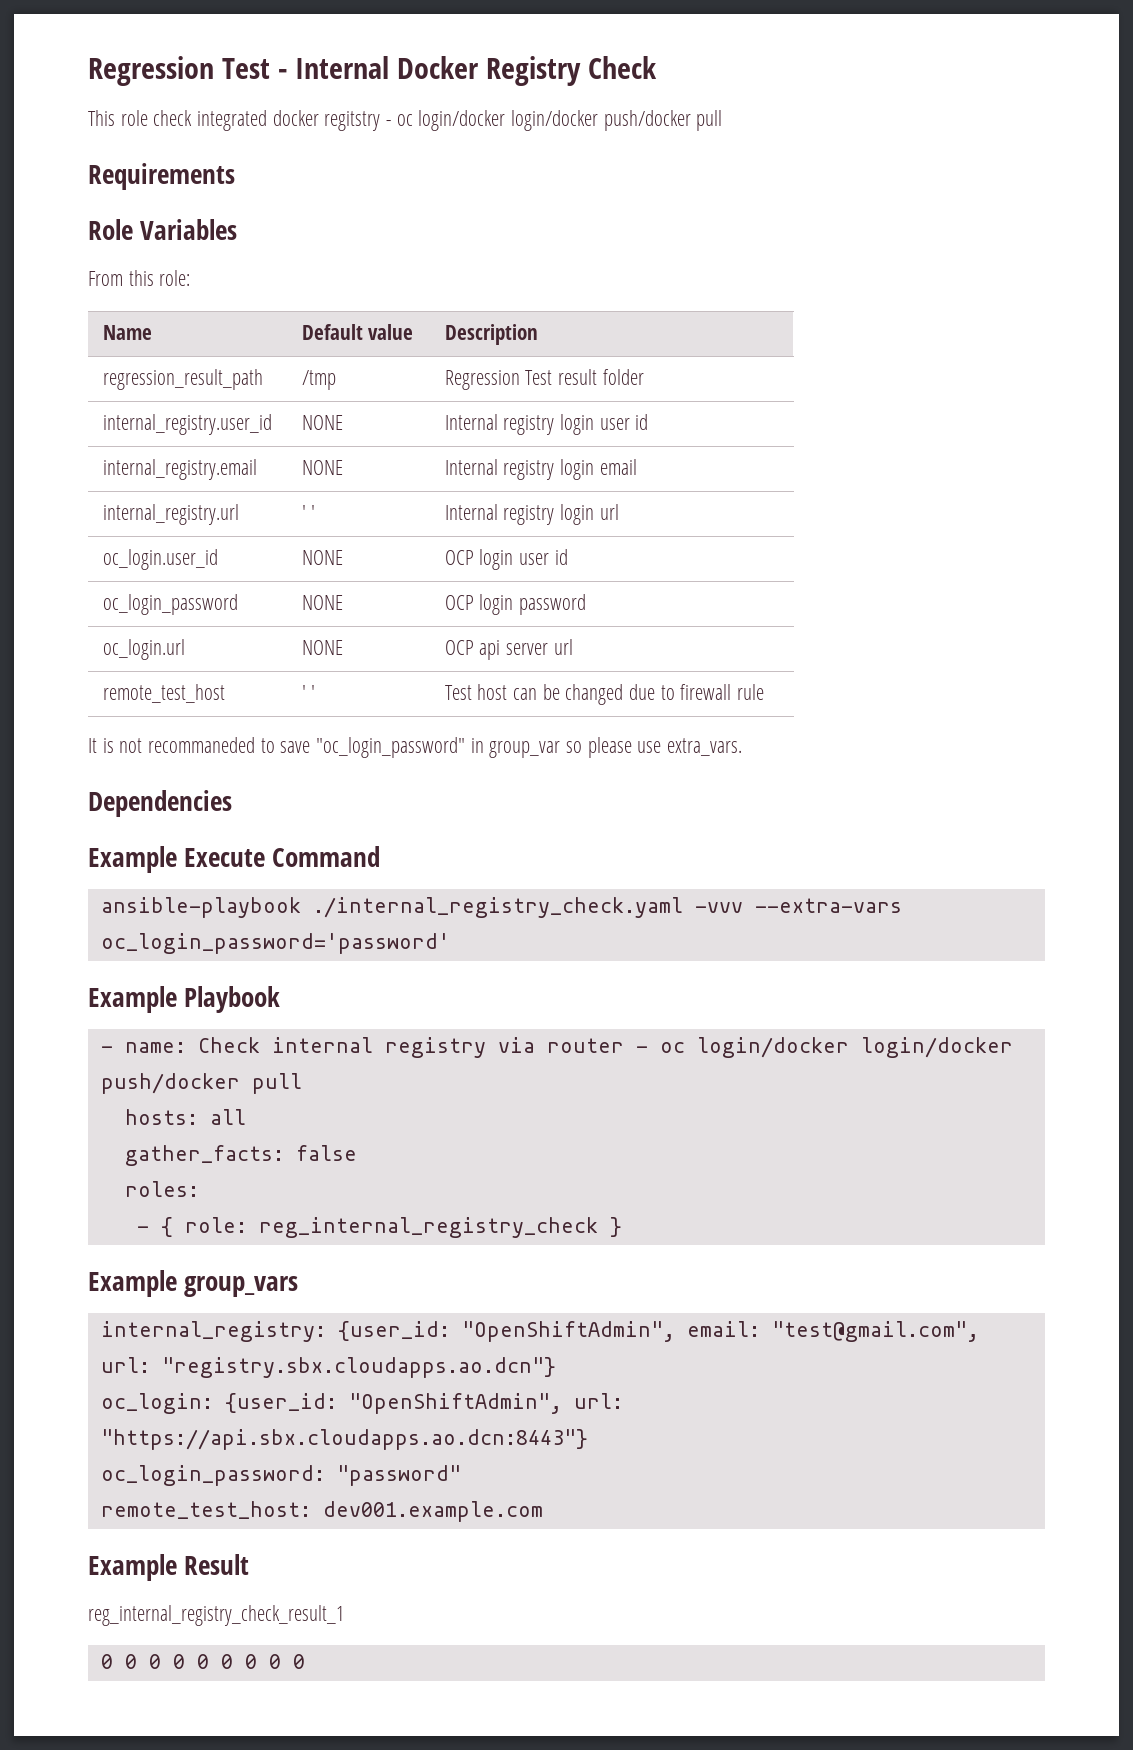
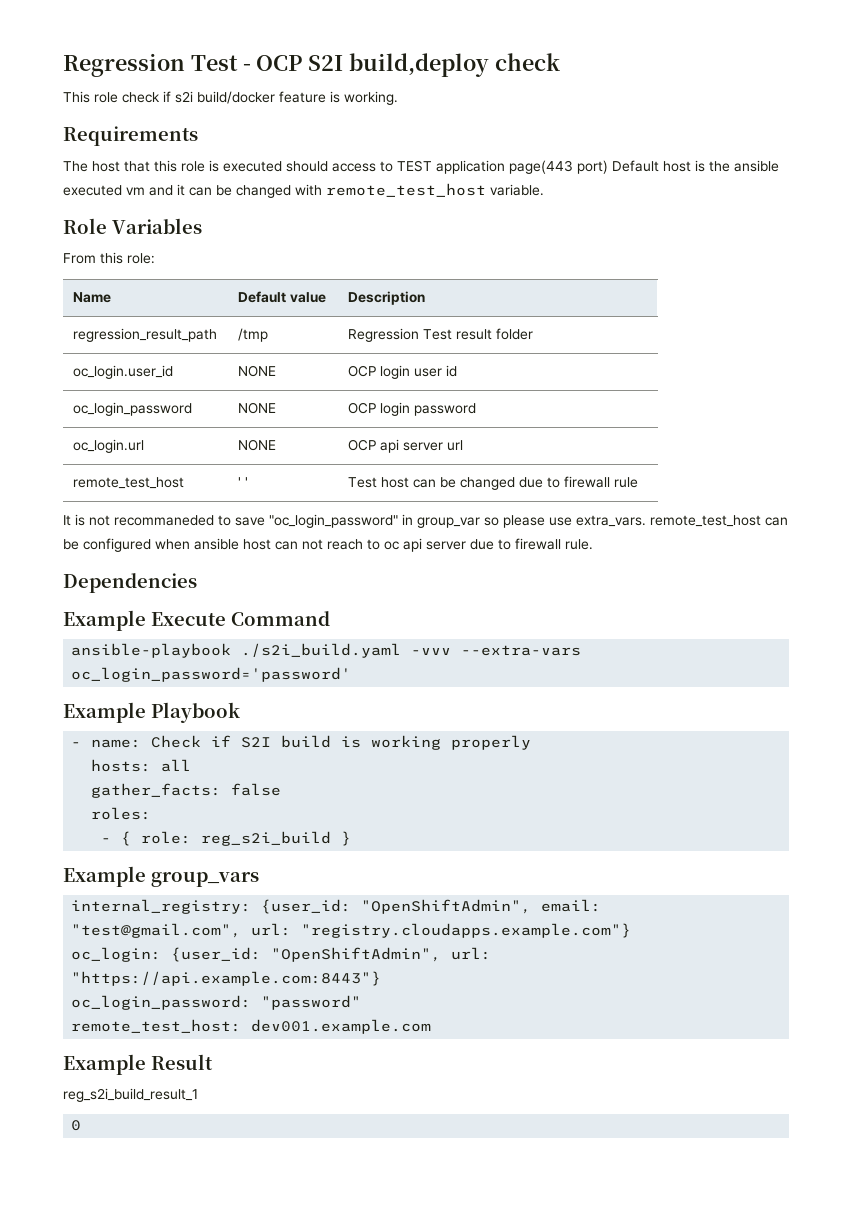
[294,56,657,86] Internal Docker Registry Check -> [256,53,560,77] OCP S2I build,deploy check
[197,110,723,131] [88,163,235,190] integrated docker regitstry - oc login/docker login/docker push/docker pull // Requirements -> [163,91,398,105] [63,126,198,146] [63,160,779,174] [63,183,544,198] if s2i build/docker feature is working. // Requirements // The host that this role is executed should access to TEST application page(443 port) Default host is the ansible executed vm and it can be changed with remote_test_host variable.
[102,414,272,435] [301,415,343,430] [444,414,649,435] [102,459,257,480] [301,460,343,475] [444,459,637,480] [102,504,239,525] [301,505,316,520] [444,504,619,525] // internal_registry.user_id | NONE | Internal registry login user id // internal_registry.email | NONE | Internal registry login email // internal_registry.url | ' ' | Internal registry login url -> (534, 334) none
(743, 747) none -> [650,515,788,527] [63,538,593,552] remote_test_host can be configured when ansible host can not reach to oc api server due to firewall rule.
[312,897,683,918] ./internal_registry_check.yaml -> [241,643,402,658] ./s2i_build.yaml
[271,1037,1013,1058] [100,1073,302,1094] internal registry via router - oc login/docker login/docker push/docker pull -> [211,735,532,750] if S2I build is working properly
[258,1217,598,1238] reg_internal_registry_check -> [201,831,332,846] reg_s2i_build
[161,1357,556,1378] "registry.sbx.cloudapps.ao.dcn"} -> [301,923,632,938] "registry.cloudapps.example.com"}
[100,1429,588,1450] "https://api.sbx.cloudapps.ao.dcn:8443"} -> [71,971,382,986] "https://api.example.com:8443"}
[88,1605,344,1626] [100,1654,305,1669] reg_internal_registry_check_result_1 // 0 0 0 0 0 0 0 0 0 -> [63,1088,198,1102] [71,1120,82,1131] reg_s2i_build_result_1 // 0

